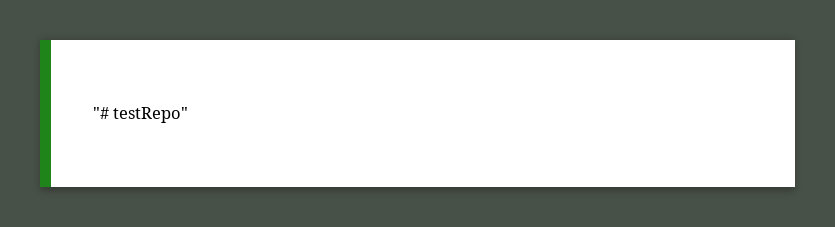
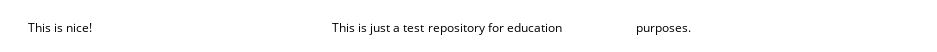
[93,107,189,123] "# testRepo" -> [28,23,93,32] [332,23,691,35] This is nice! // This is just a test repository for education purposes.

